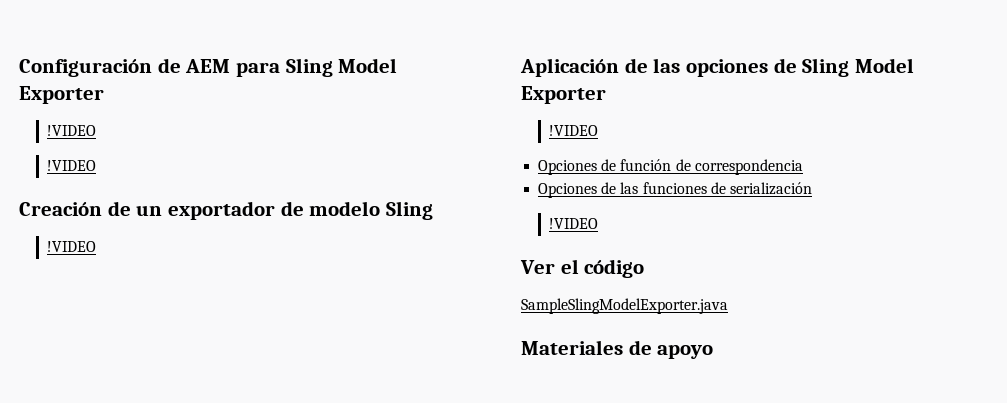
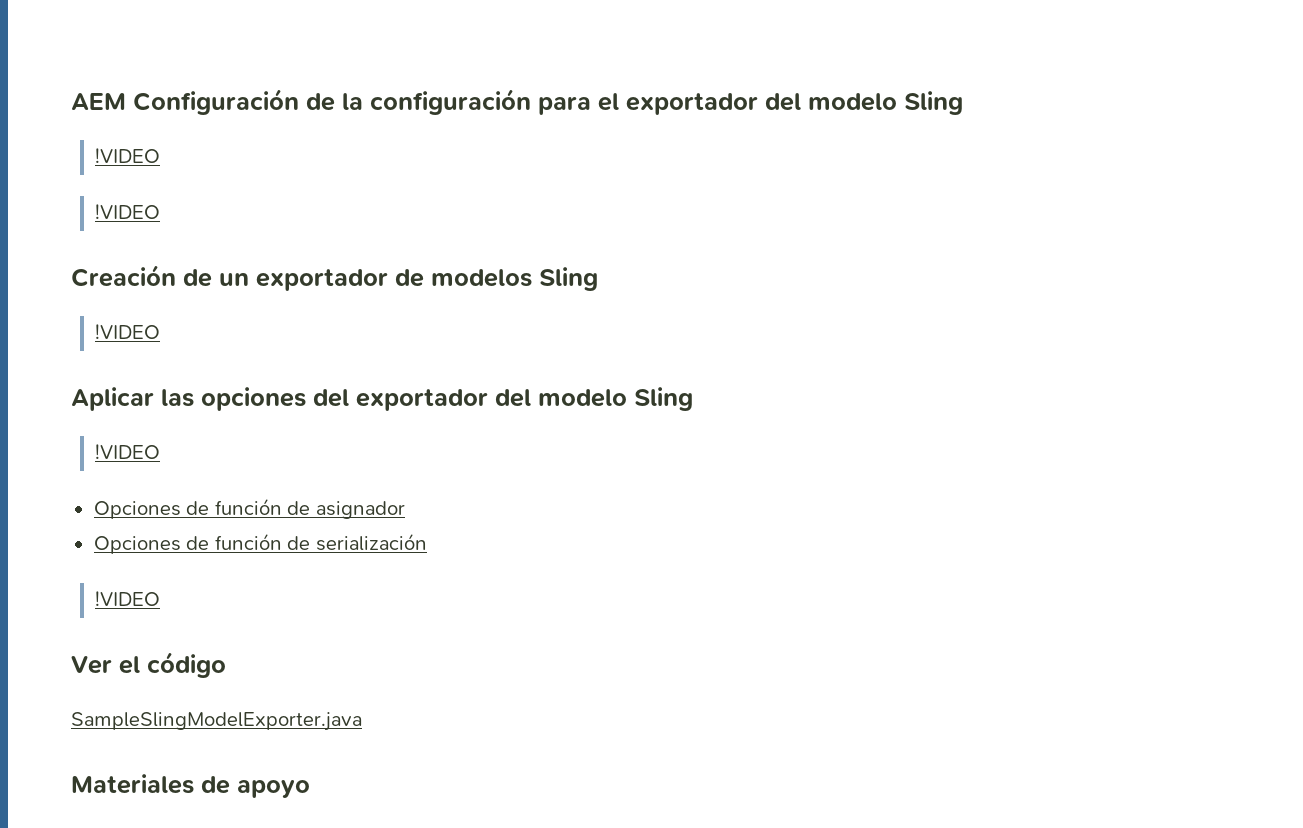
(19, 68) none -> [71,93,126,110] AEM
[185,58,398,77] [19,86,104,104] AEM para Sling Model Exporter -> [342,89,963,115] la configuración para el exportador del modelo Sling
[309,201,434,220] [47,241,97,252] [520,58,915,77] [521,86,606,104] modelo Sling // !VIDEO // Aplicación de las opciones de Sling Model Exporter -> [431,267,598,291] [94,324,160,339] [71,387,693,411] modelos Sling // !VIDEO // Aplicar las opciones del exportador del modelo Sling
[694,159,803,175] [538,182,707,198] correspondencia // Opciones de las funciones -> [315,501,405,519] [93,533,282,554] asignador // Opciones de función

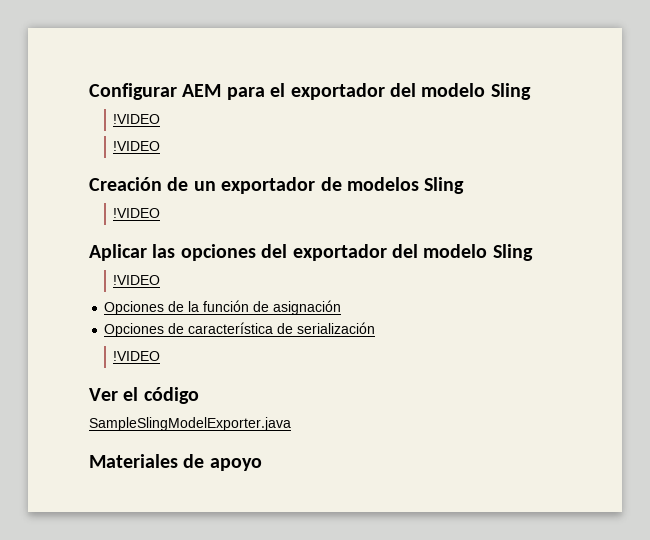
[71,89,531,115] AEM Configuración de la configuración -> [89,83,222,100] Configurar AEM
[214,498,405,519] [93,533,282,554] función de asignador // Opciones de función -> [188,300,342,315] [104,322,274,337] la función de asignación // Opciones de característica

